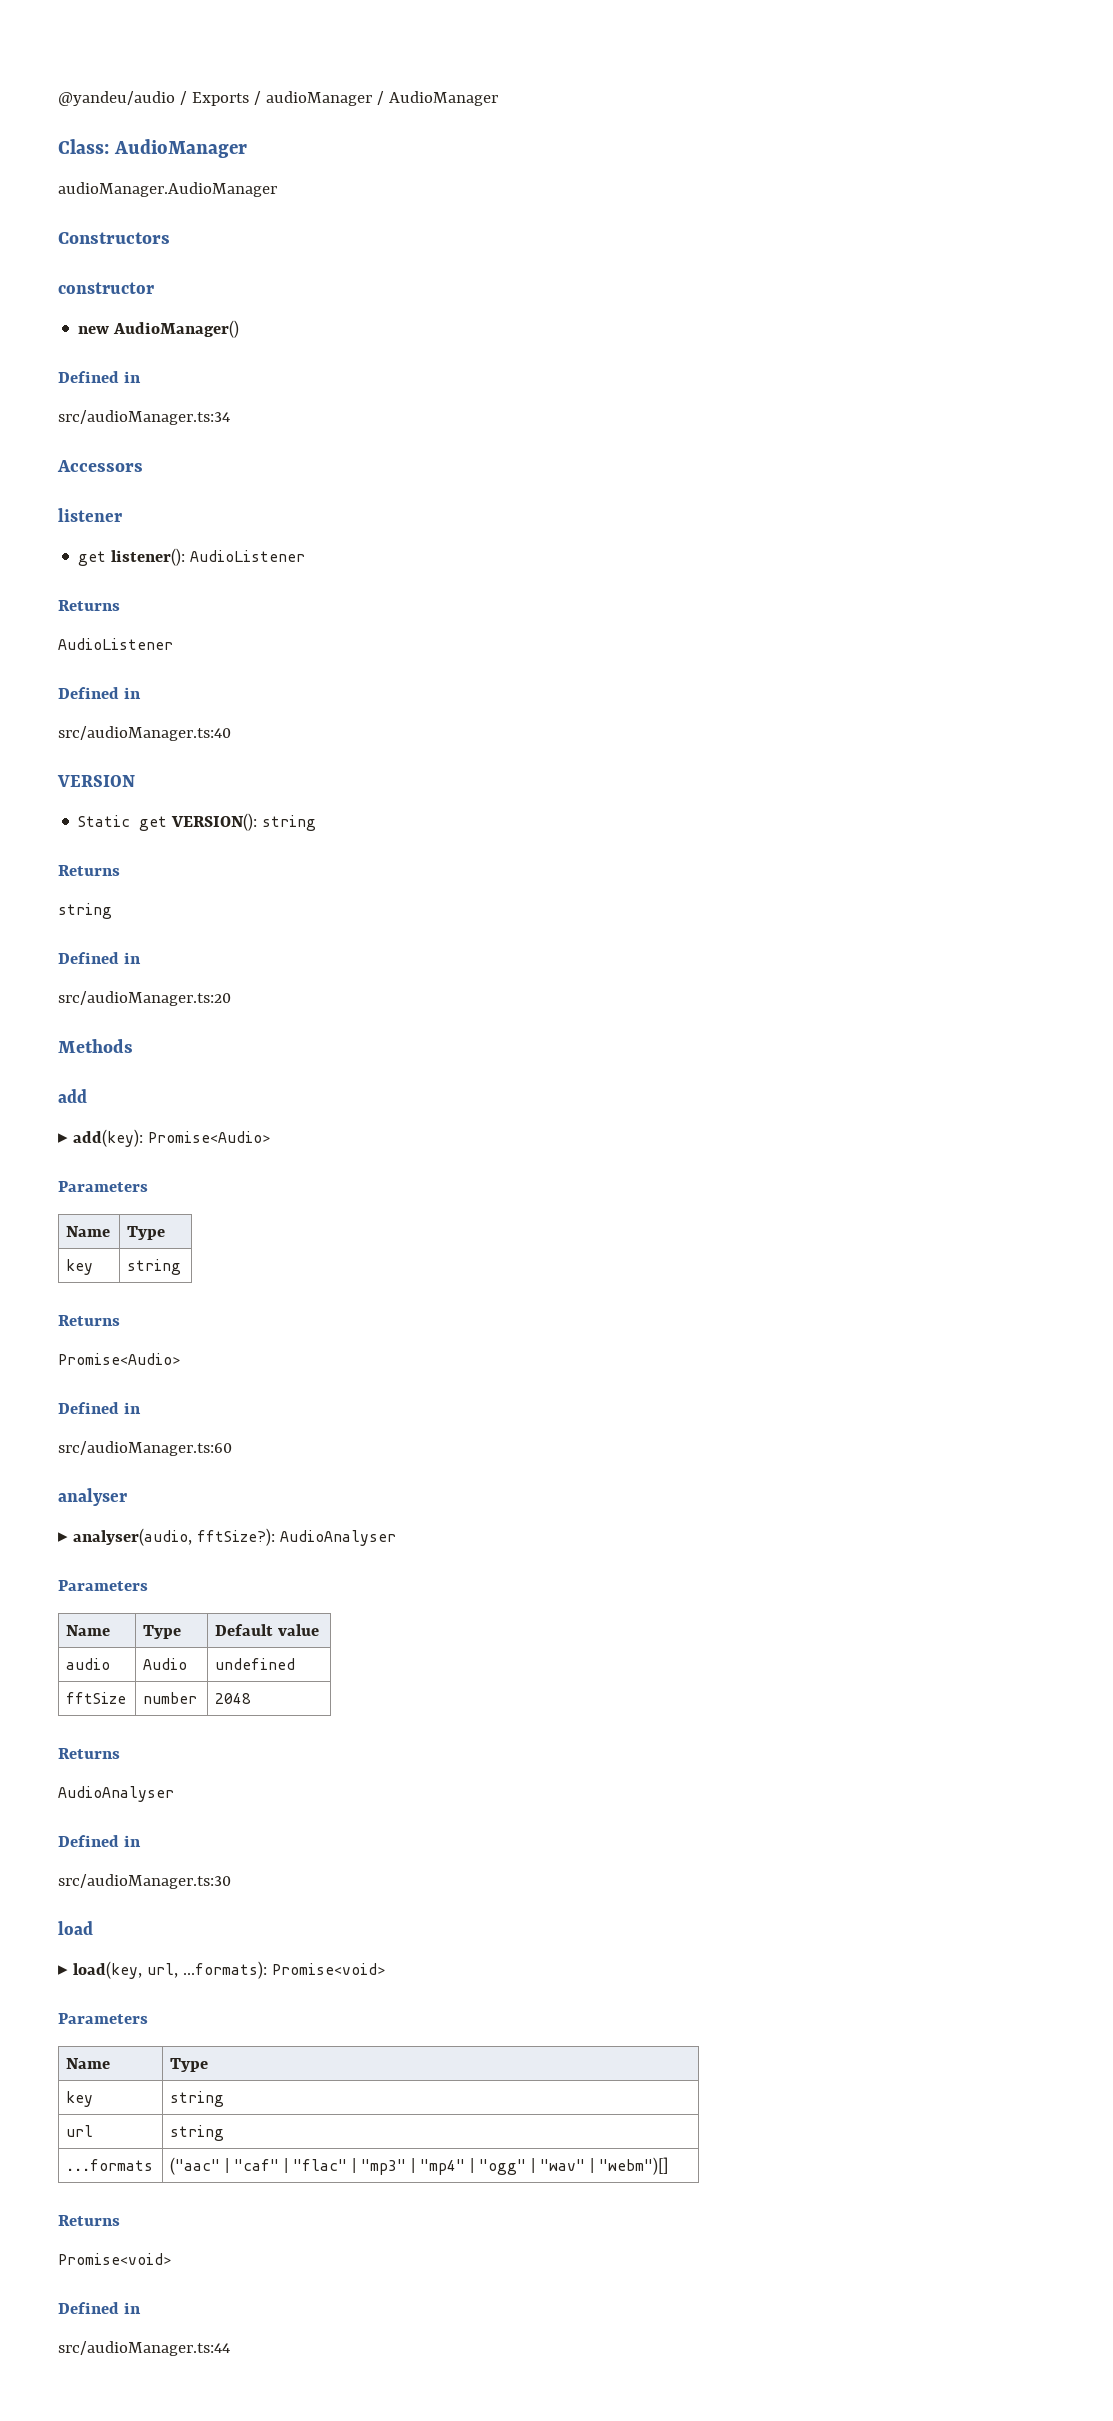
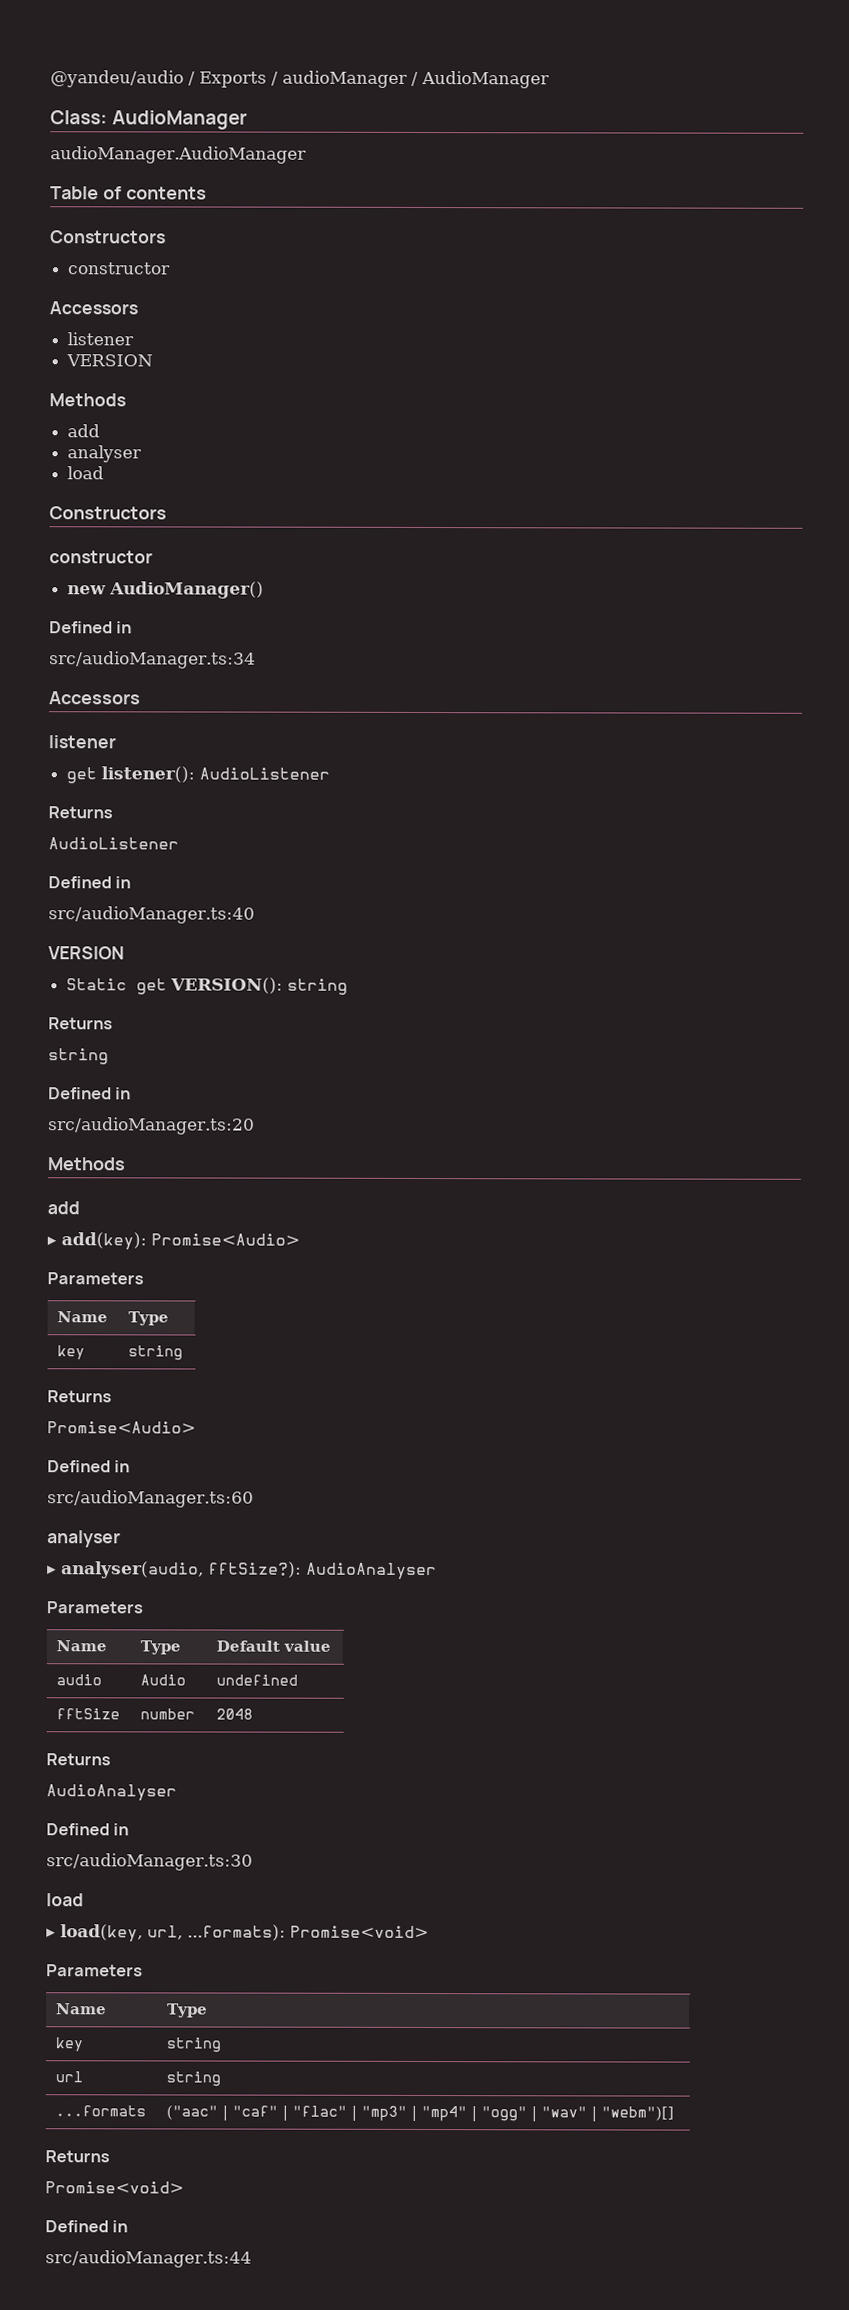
(277, 189) none -> [50,186,207,200] [50,230,166,244] [67,262,172,275] [49,301,138,315] [67,332,135,346] [66,354,154,367] [49,393,126,407] [67,424,101,438] [67,445,143,463] [67,466,105,480] // Table of contents // Constructors // constructor // Accessors // listener // VERSION // Methods // add // analyser // load

